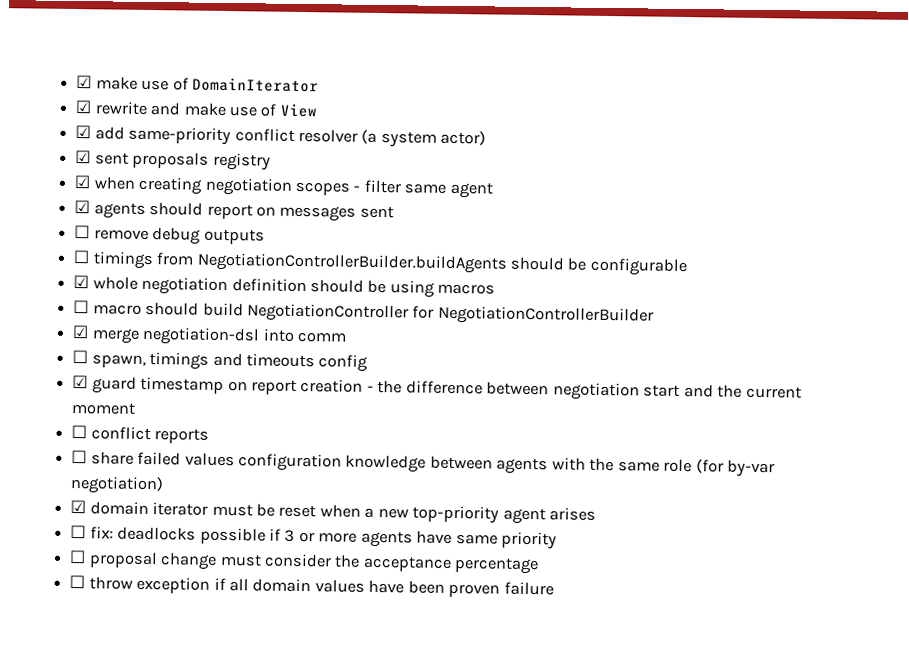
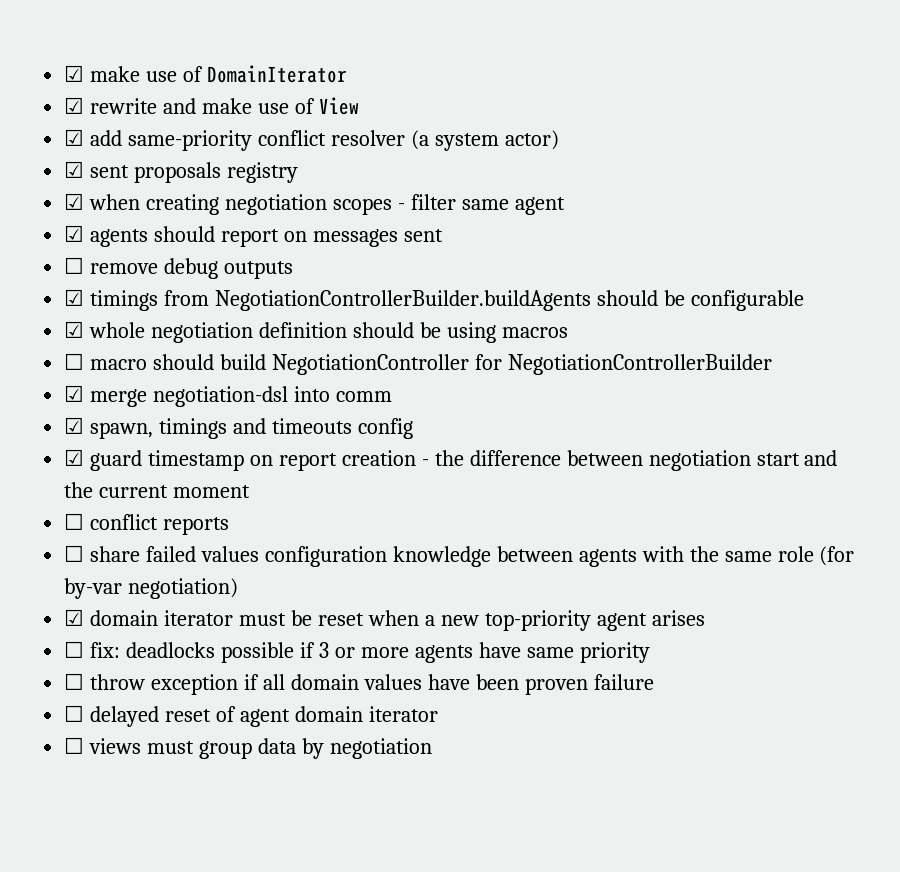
[73,250,91,264] ☐ -> [64,289,85,306] ☑
[72,350,89,364] ☐ -> [64,417,85,434] ☑
[69,549,540,575] // ☐ proposal change must consider the acceptance percentage -> (650, 652) none
(554, 588) none -> [64,705,438,727] [64,737,432,759] // ☐ delayed reset of agent domain iterator // ☐ views must group data by negotiation

